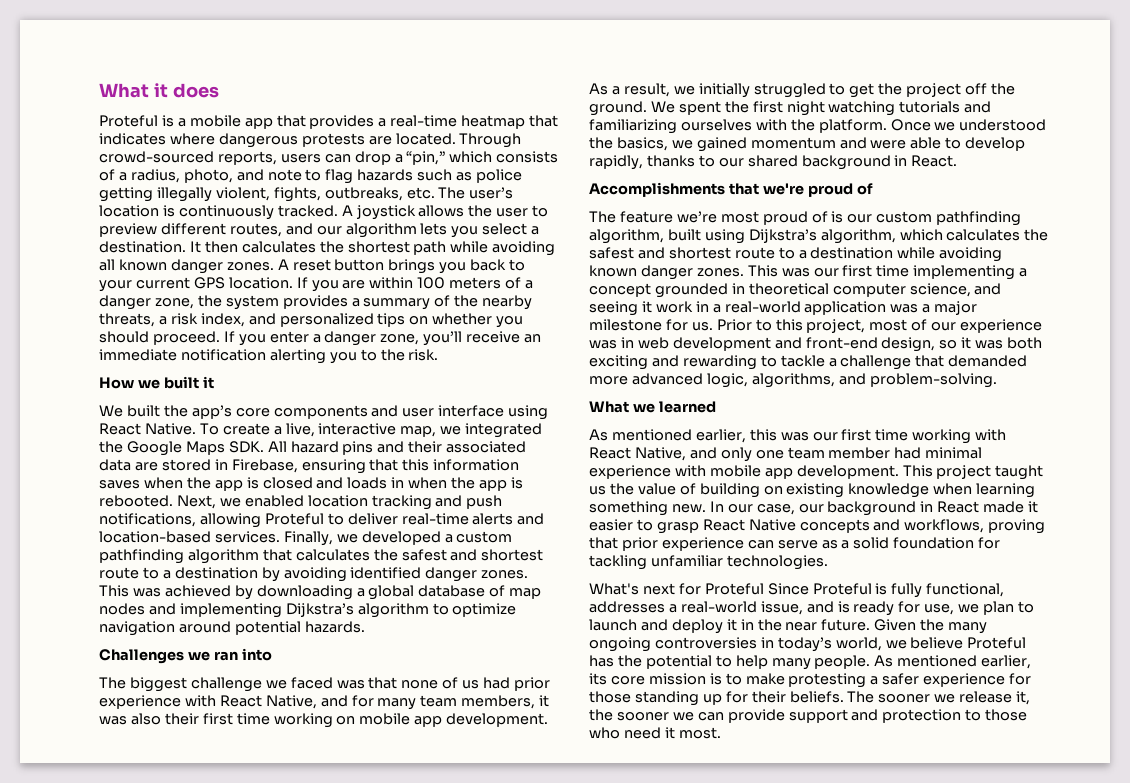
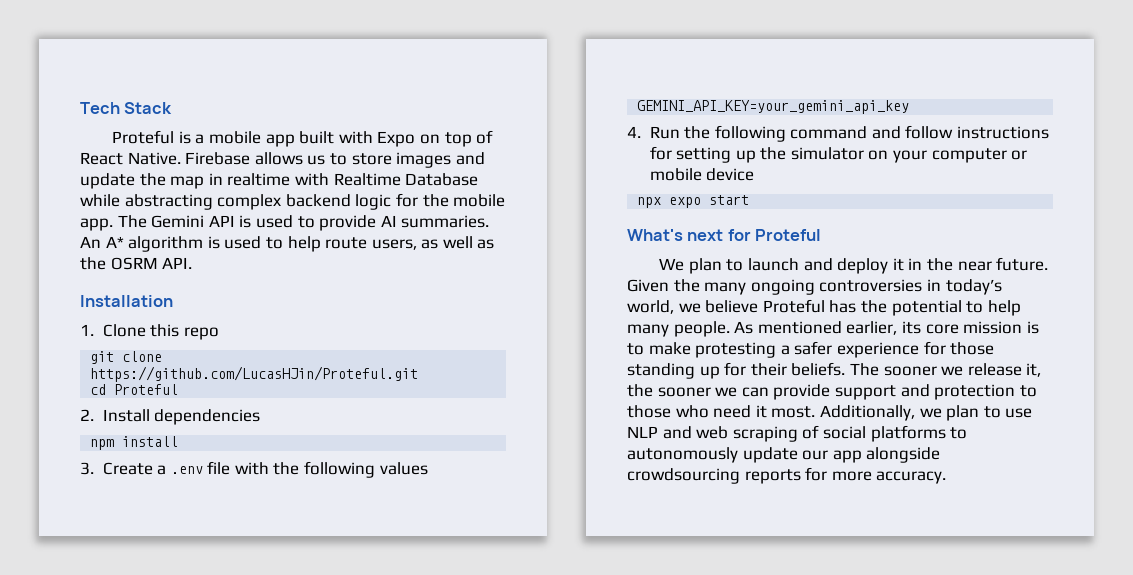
[99,83,219,98] What it does -> [80,102,173,114] Tech Stack
[276,115,559,129] [99,133,522,148] [99,151,559,165] [99,169,523,184] [99,187,514,202] [99,205,549,220] [99,223,540,238] [99,241,556,256] [99,259,526,274] [99,277,534,292] [99,295,533,310] [99,313,524,328] [99,331,542,346] [99,349,439,364] [99,376,214,389] [99,405,549,420] [99,423,543,438] [99,441,527,456] [99,459,520,474] [99,477,523,491] [99,495,503,510] [99,513,545,528] [99,531,513,546] [99,549,544,564] [99,567,529,582] [99,585,542,600] [99,603,517,618] [99,621,365,636] [99,648,272,664] [99,677,551,692] [99,695,550,710] [99,713,549,728] [589,83,1016,98] [589,101,992,116] [589,119,1047,134] [589,137,1026,152] [589,155,958,170] [589,182,873,197] [589,211,1022,226] [589,229,1049,244] [589,247,1003,262] [589,265,1028,280] [589,283,1002,298] [589,301,978,316] [589,319,1043,333] [589,337,1043,352] [589,355,1028,370] [589,373,997,388] [589,401,716,413] [589,429,1007,444] [589,447,983,462] [589,465,1044,480] [589,483,1036,498] [589,501,1039,516] [589,519,1046,534] [589,537,1001,551] [589,555,828,570] [589,583,1005,598] [589,601,980,616] that provides a real-time heatmap that indicates where dangerous protests are located. Through crowd-sourced reports, users can drop a “pin,” which consists of a radius, photo, and note to flag hazards such as police getting illegally violent, fights, outbreaks, etc. The user’s location is continuously tracked. A joystick allows the user to preview different routes, and our algorithm lets you select a destination. It then calculates the shortest path while avoiding all known danger zones. A reset button brings you back to your current GPS location. If you are within 100 meters of a danger zone, the system provides a summary of the nearby threats, a risk index, and personalized tips on whether you should proceed. If you enter a danger zone, you’ll receive an immediate notification alerting you to the risk. // How we built it // We built the app’s core components and user interface using React Native. To create a live, interactive map, we integrated the Google Maps SDK. All hazard pins and their associated data are stored in Firebase, ensuring that this information saves when the app is closed and loads in when the app is rebooted. Next, we enabled location tracking and push notifications, allowing Proteful to deliver real-time alerts and location-based services. Finally, we developed a custom pathfinding algorithm that calculates the safest and shortest route to a destination by avoiding identified danger zones. This was achieved by downloading a global database of map nodes and implementing Dijkstra’s algorithm to optimize navigation around potential hazards. // Challenges we ran into // The biggest challenge we faced was that none of us had prior experience with React Native, and for many team members, it was also their first time working on mobile app development. As a result, we initially struggled to get the project off the ground. We spent the first night watching tutorials and familiarizing ourselves with the platform. Once we understood the basics, we gained momentum and were able to develop rapidly, thanks to our shared background in React. // Accomplishments that we're proud of // The feature we’re most proud of is our custom pathfinding algorithm, built using Dijkstra’s algorithm, which calculates the safest and shortest route to a destination while avoiding known danger zones. This was our first time implementing a concept grounded in theoretical computer science, and seeing it work in a real-world application was a major milestone for us. Prior to this project, most of our experience was in web development and front-end design, so it was both exciting and rewarding to tackle a challenge that demanded more advanced logic, algorithms, and problem-solving. // What we learned // As mentioned earlier, this was our first time working with React Native, and only one team member had minimal experience with mobile app development. This project taught us the value of building on existing knowledge when learning something new. In our case, our background in React made it easier to grasp React Native concepts and workflows, proving that prior experience can serve as a solid foundation for tackling unfamiliar technologies. // What's next for Proteful Since Proteful is fully functional, addresses a real-world issue, and is ready for use, we -> [299,130,494,147] [80,152,485,168] [80,173,479,189] [80,193,506,210] [80,215,490,231] [80,236,495,252] [80,257,193,270] [80,295,173,307] [80,324,219,340] [90,351,163,364] [90,366,419,382] [90,384,179,395] [80,409,261,425] [90,436,179,450] [80,461,428,478] [637,100,910,114] [627,125,1050,142] [649,146,1028,163] [649,168,755,181] [637,195,750,208] [627,229,822,241] [659,258,685,271] built with Expo on top of React Native. Firebase allows us to store images and update the map in realtime with Realtime Database while abstracting complex backend logic for the mobile app. The Gemini API is used to provide AI summaries. An A* algorithm is used to help route users, as well as the OSRM API. // Installation // 1. Clone this repo // git clone https://github.com/LucasHJin/Proteful.git // cd Proteful // 2. Install dependencies // npm install // 3. Create a .env file with the following values // GEMINI_API_KEY=your_gemini_api_key // 4. Run the following command and follow instructions for setting up the simulator on your computer or mobile device // npx expo start // What's next for Proteful // We
(721, 733) none -> [819,405,1033,421] [627,425,968,442] [627,447,941,463] [627,467,947,484] Additionally, we plan to use NLP and web scraping of social platforms to autonomously update our app alongside crowdsourcing reports for more accuracy.

